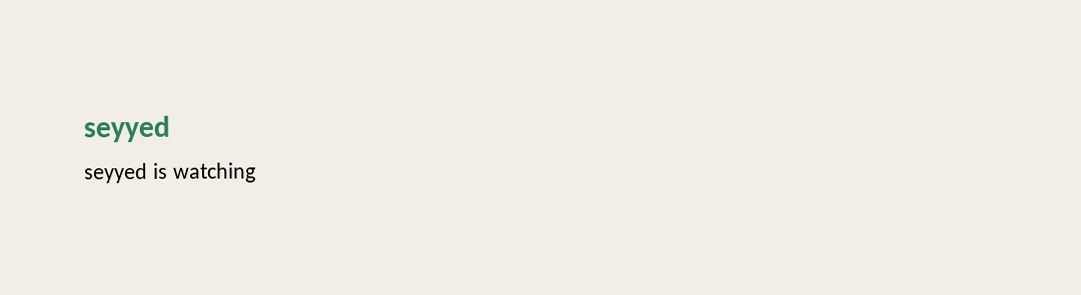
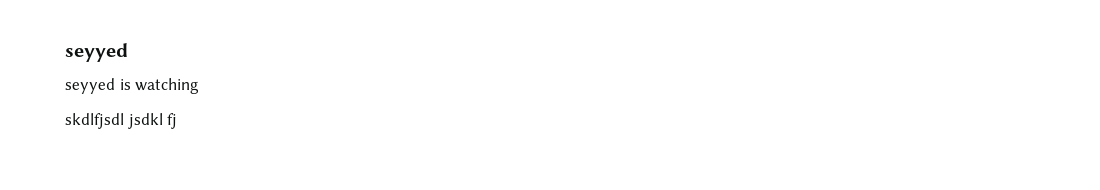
(256, 172) none -> [65,113,178,129] // skdlfjsdl jsdkl fj

